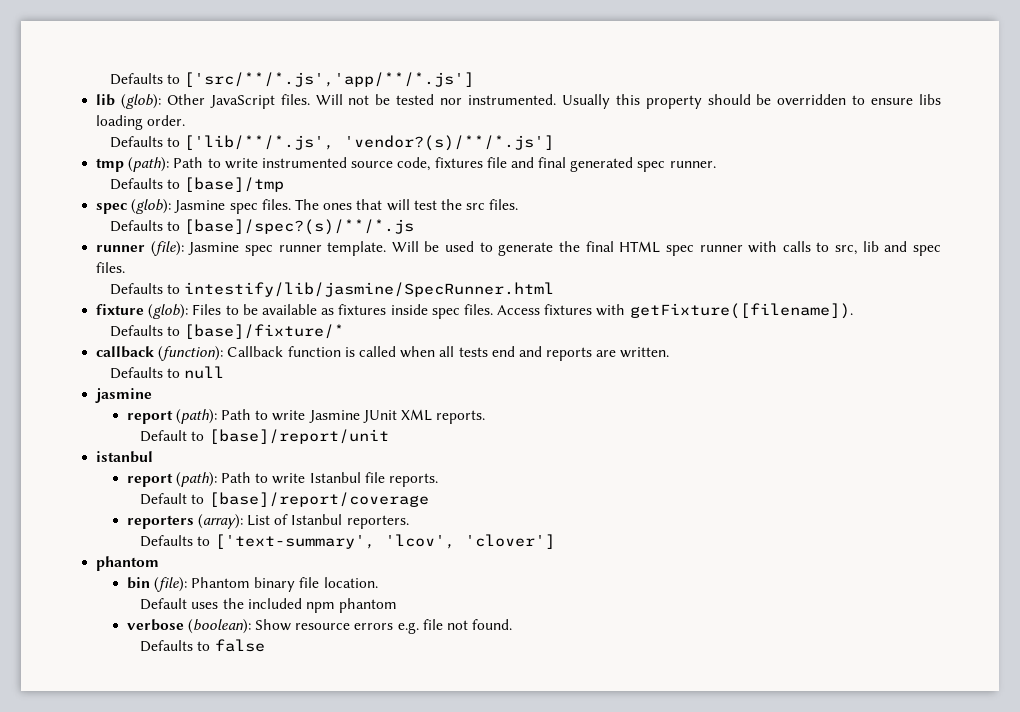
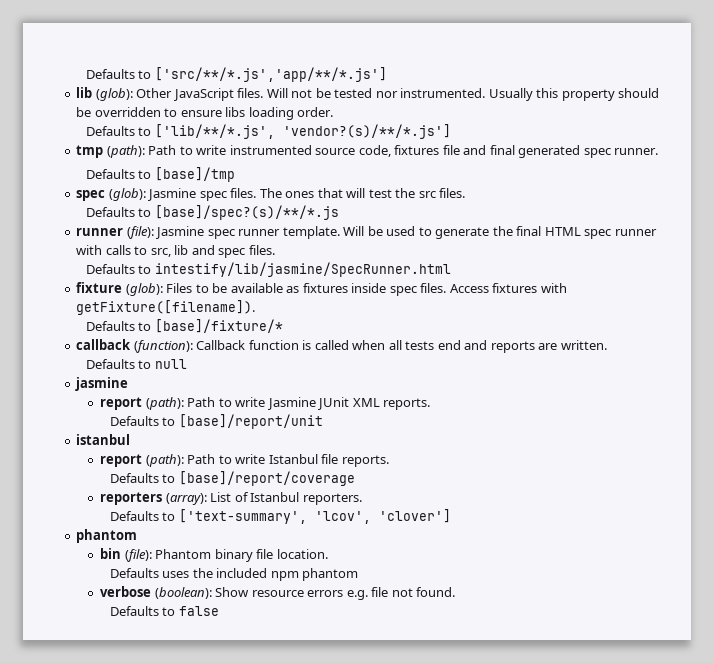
[140,430,188,442] Default -> [109,416,159,426] Defaults
[140,493,188,505] Default -> [109,473,159,483] Defaults
[140,598,188,610] Default -> [109,568,159,578] Defaults

